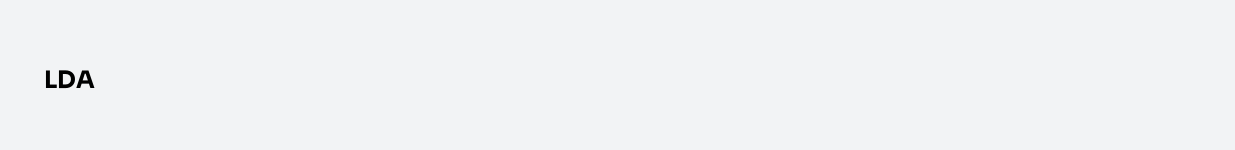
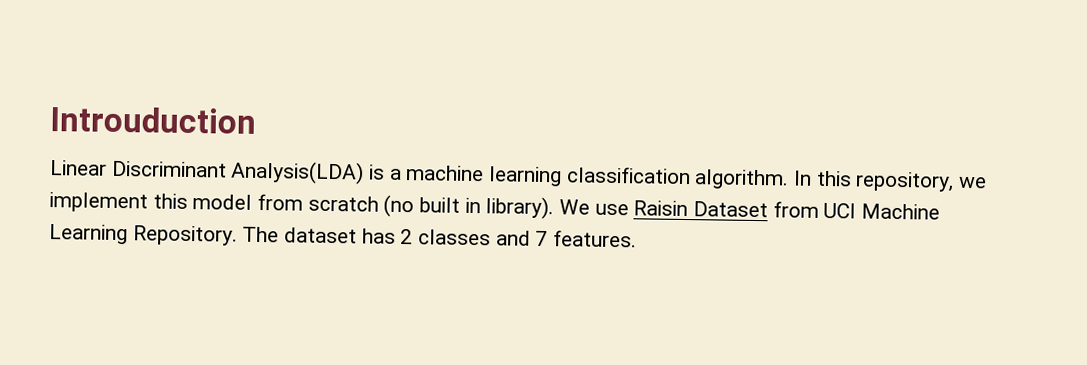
[44,70,95,89] LDA -> [50,106,257,134] [50,160,988,192] [49,192,941,220] [49,224,638,248] Introuduction // Linear Discriminant Analysis(LDA) is a machine learning classification algorithm. In this repository, we implement this model from scratch (no built in library). We use Raisin Dataset from UCI Machine Learning Repository. The dataset has 2 classes and 7 features.

